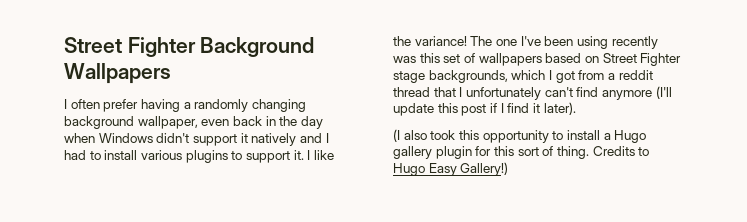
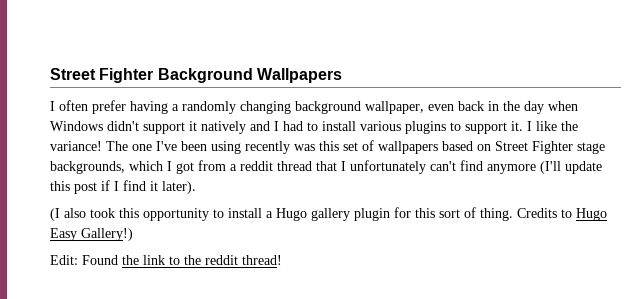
(509, 169) none -> [50,255,282,265] // Edit: Found the link to the reddit thread!

